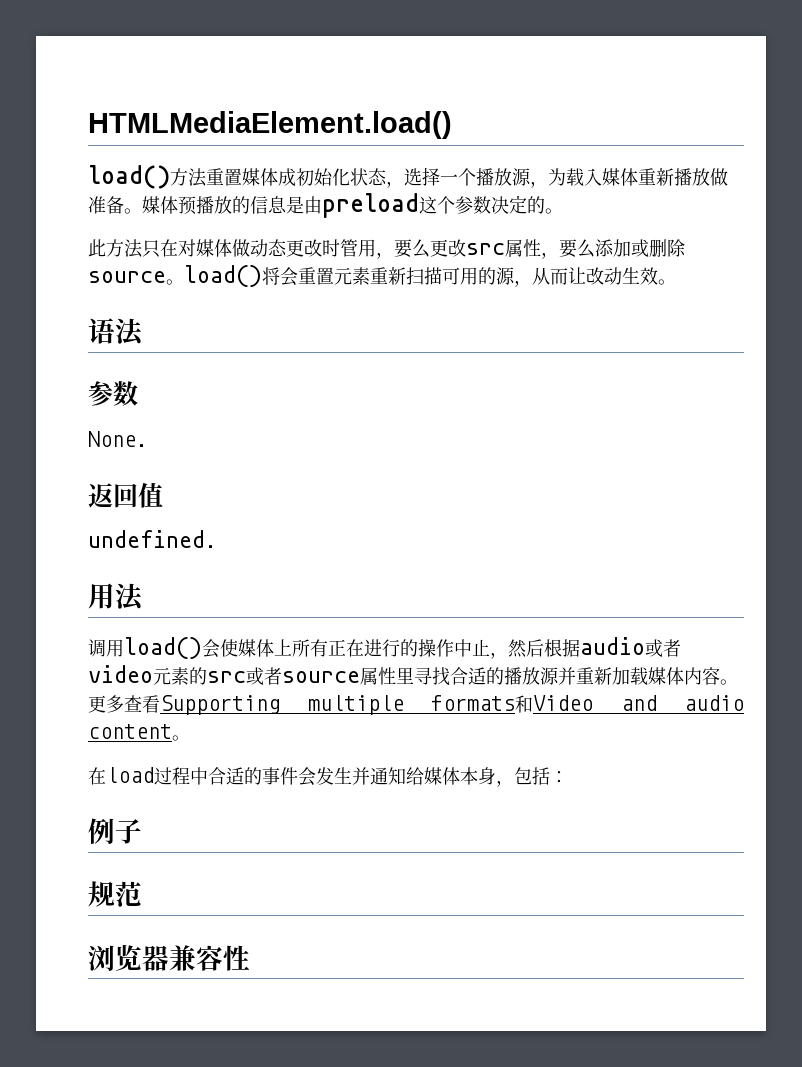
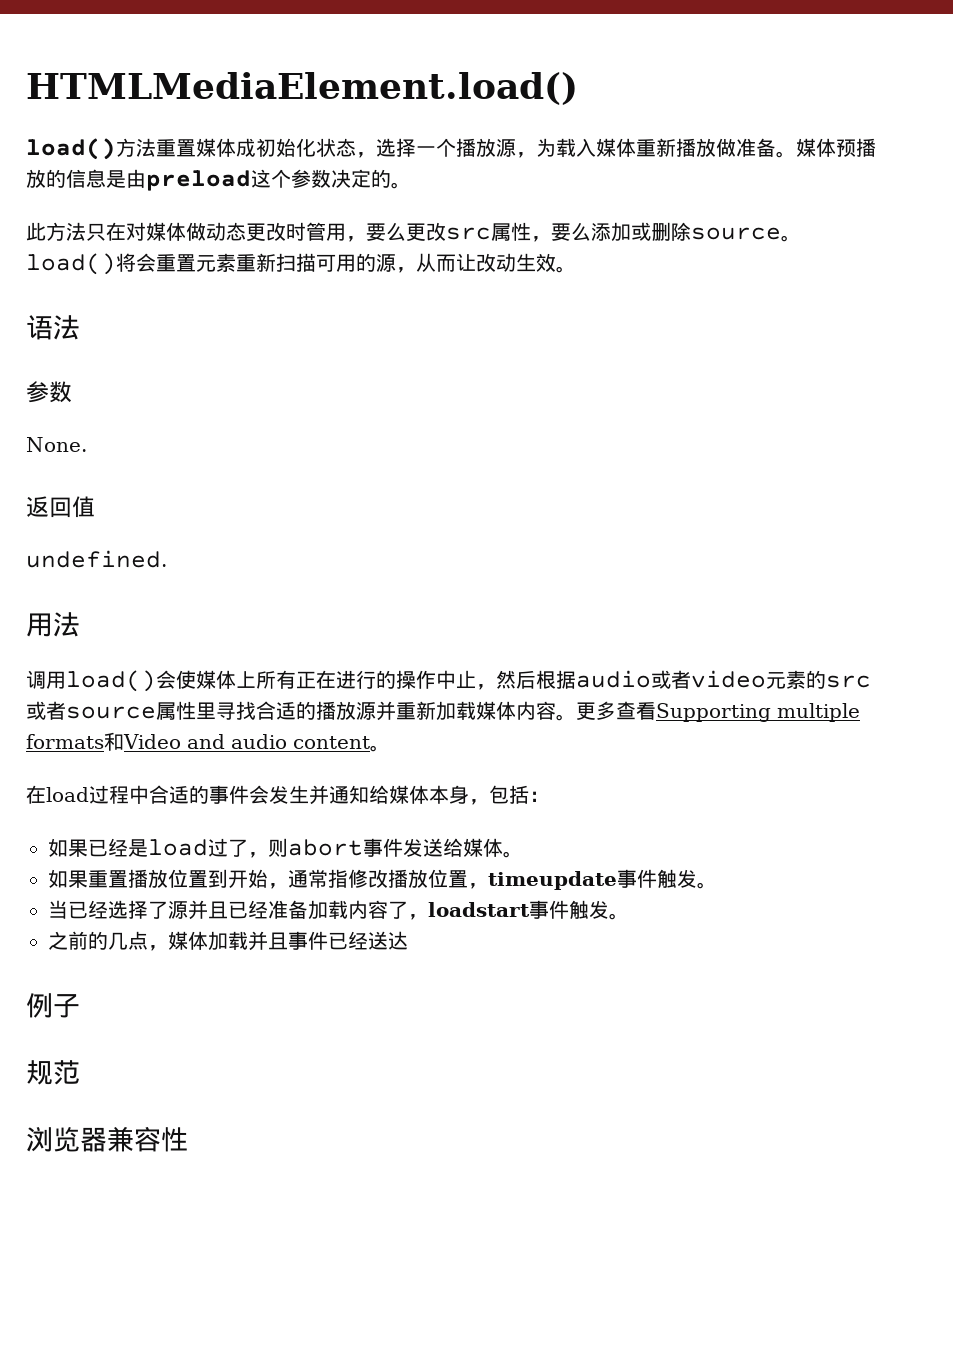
(568, 777) none -> [48,838,523,858] [48,869,717,890] [48,900,629,920] [48,931,408,951] // 如果已经是load过了，则abort事件发送给媒体。 // 如果重置播放位置到开始，通常指修改播放位置，timeupdate事件触发。 // 当已经选择了源并且已经准备加载内容了，loadstart事件触发。 // 之前的几点，媒体加载并且事件已经送达

